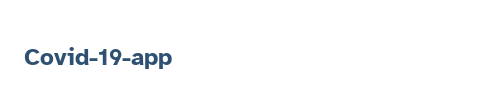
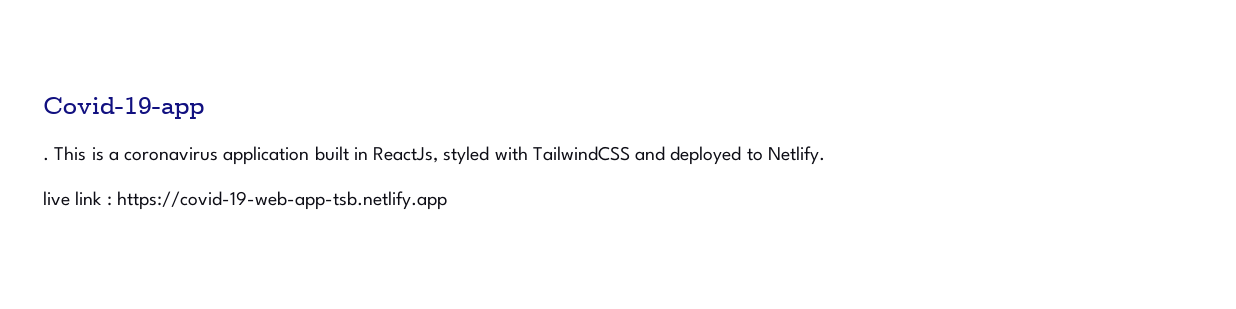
(172, 58) none -> [43,146,825,165] [43,191,447,210] // . This is a coronavirus application built in ReactJs, styled with TailwindCSS and deployed to Netlify. // live link : https://covid-19-web-app-tsb.netlify.app

